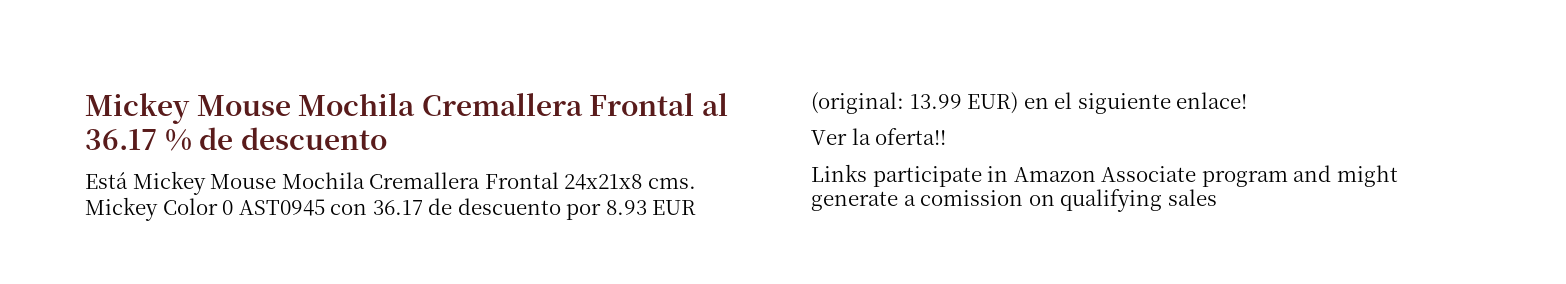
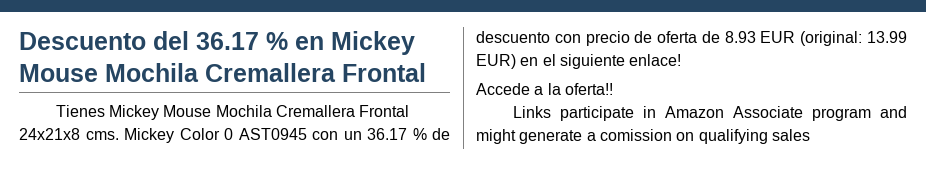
[85,93,728,124] [85,127,387,151] [85,172,128,189] Mickey Mouse Mochila Cremallera Frontal al 36.17 % de descuento // Está -> [19,31,415,55] [19,63,426,82] [55,105,105,117] Descuento del 36.17 % en Mickey Mouse Mochila Cremallera Frontal // Tienes
[372,198,602,220] 36.17 de descuento por -> [343,128,450,140] [476,31,720,46] un 36.17 % de descuento con precio de oferta de
[811,130,847,145] Ver -> [476,83,544,95] Accede a

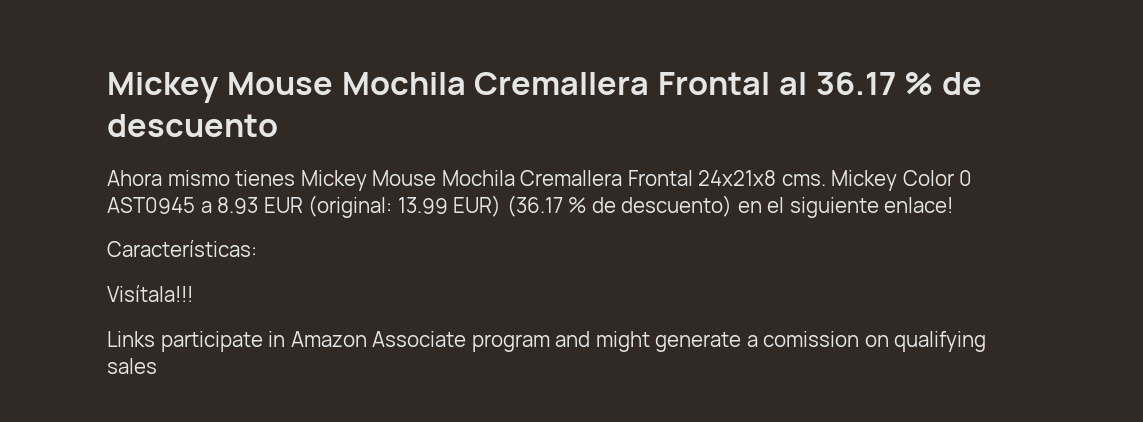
[19,31,415,55] [19,63,426,82] [55,105,105,117] Descuento del 36.17 % en Mickey Mouse Mochila Cremallera Frontal // Tienes -> [107,72,983,103] [107,114,278,137] [107,170,296,186] Mickey Mouse Mochila Cremallera Frontal al 36.17 % de descuento // Ahora mismo tienes
[312,128,450,140] [476,31,720,46] con un 36.17 % de descuento con precio de oferta de -> [200,201,212,213] a
(516, 61) none -> [506,195,733,217] (36.17 % de descuento)
[476,83,613,95] Accede a la oferta!! -> [107,240,257,257] [107,285,193,302] Características: // Visítala!!!

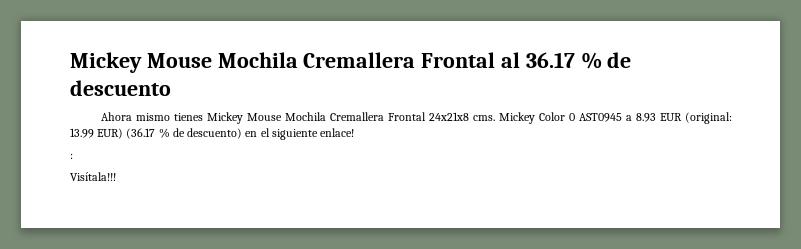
[107,240,257,257] Características: -> [70,153,73,159] :
[107,331,987,352] [107,358,157,374] // Links participate in Amazon Associate program and might generate a comission on qualifying sales -> (116, 176) none

